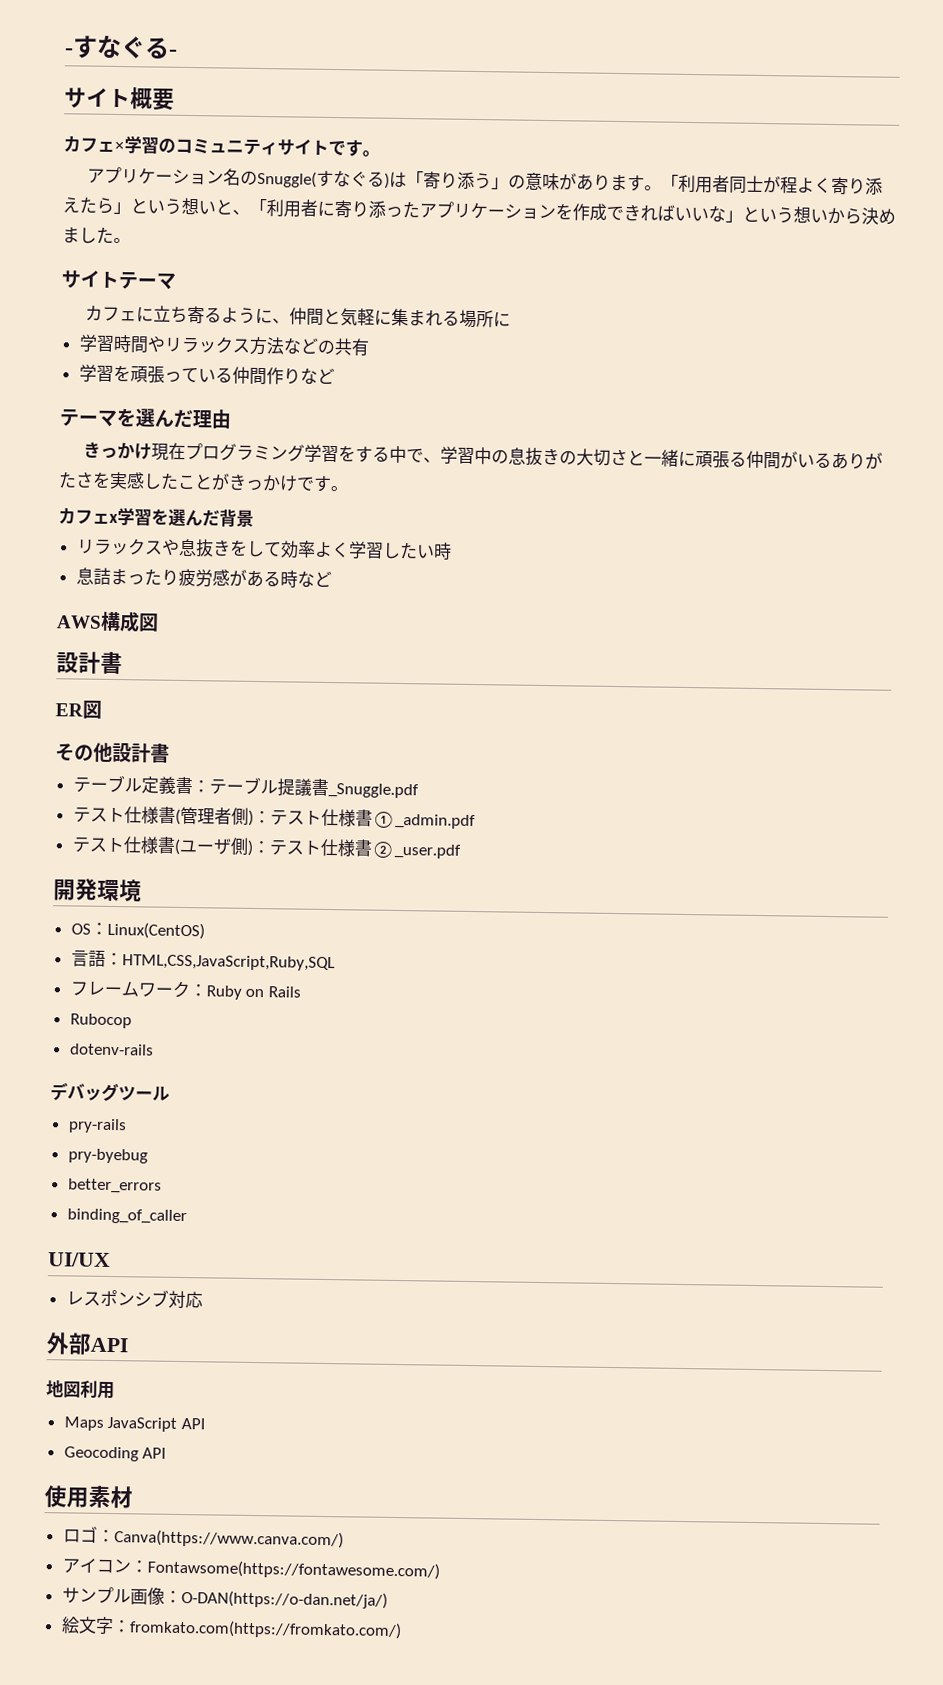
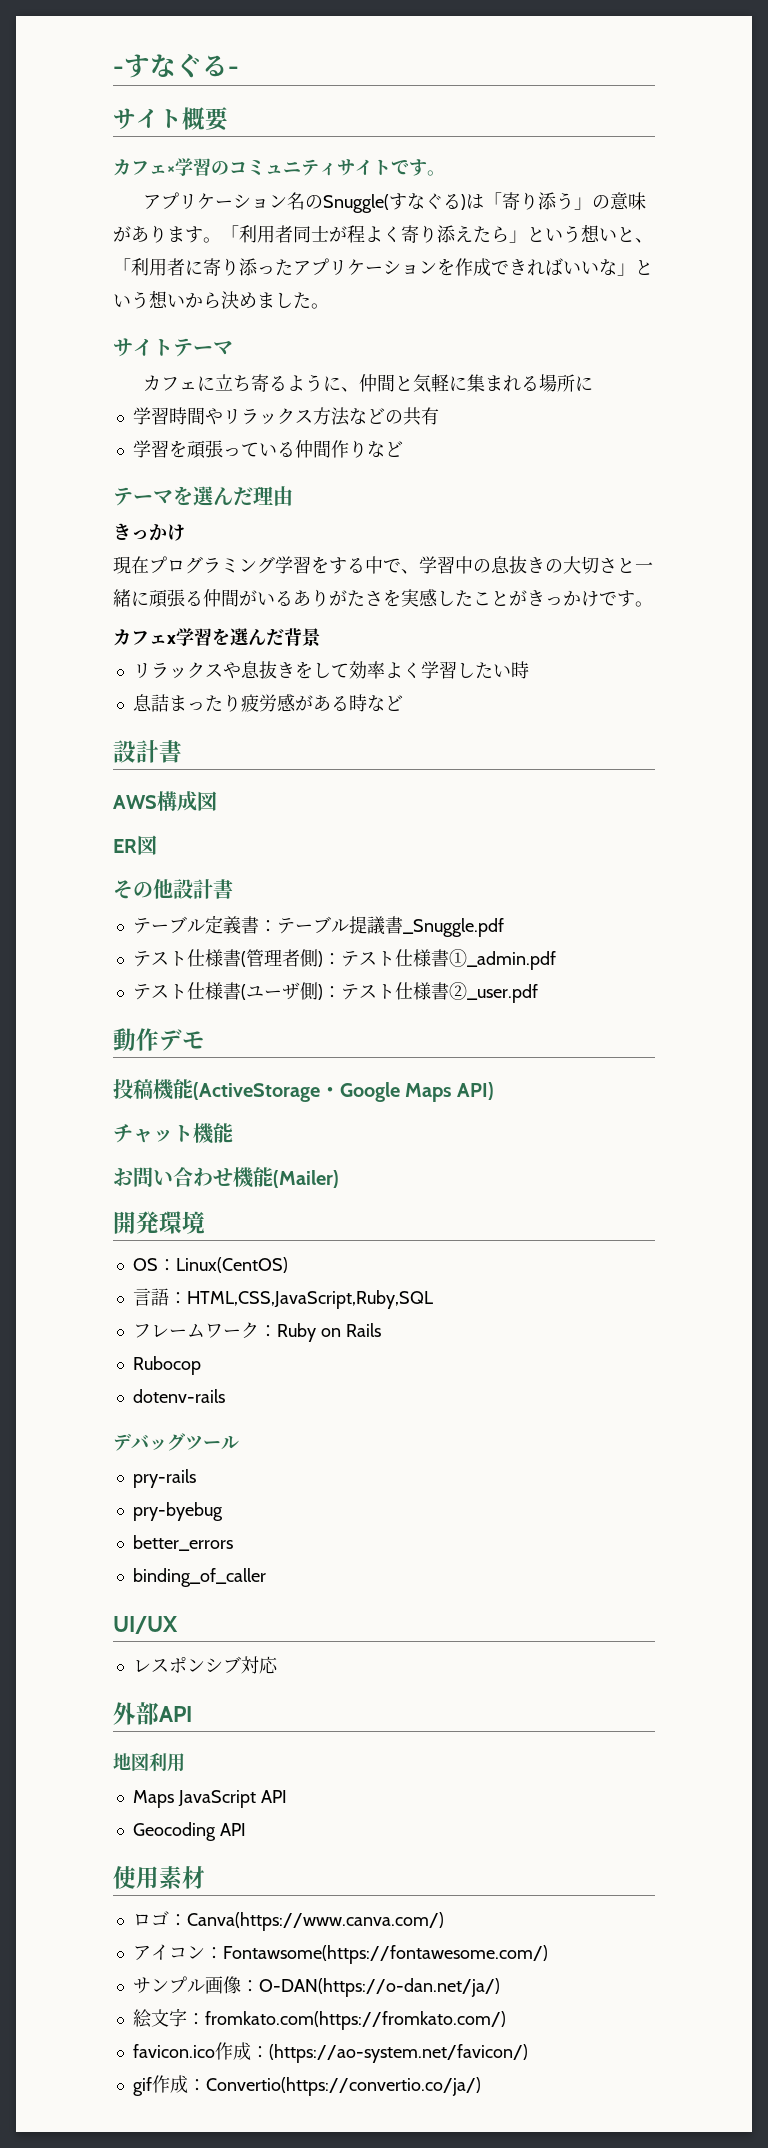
(152, 451) none -> (185, 532) //
(332, 579) none -> [113,740,182,763] // 設計書
[56,651,123,675] // 設計書 -> (217, 801) none
(461, 850) none -> [113,1028,205,1051] [113,1079,494,1102] [113,1123,233,1144] [113,1167,339,1188] // 動作デモ // 投稿機能(ActiveStorage・Google Maps API) // チャット機能 // お問い合わせ機能(Mailer)
(402, 1629) none -> [132,2042,528,2063] [132,2075,481,2096] // favicon.ico作成：(https://ao-system.net/favicon/) // gif作成：Convertio(https://convertio.co/ja/)

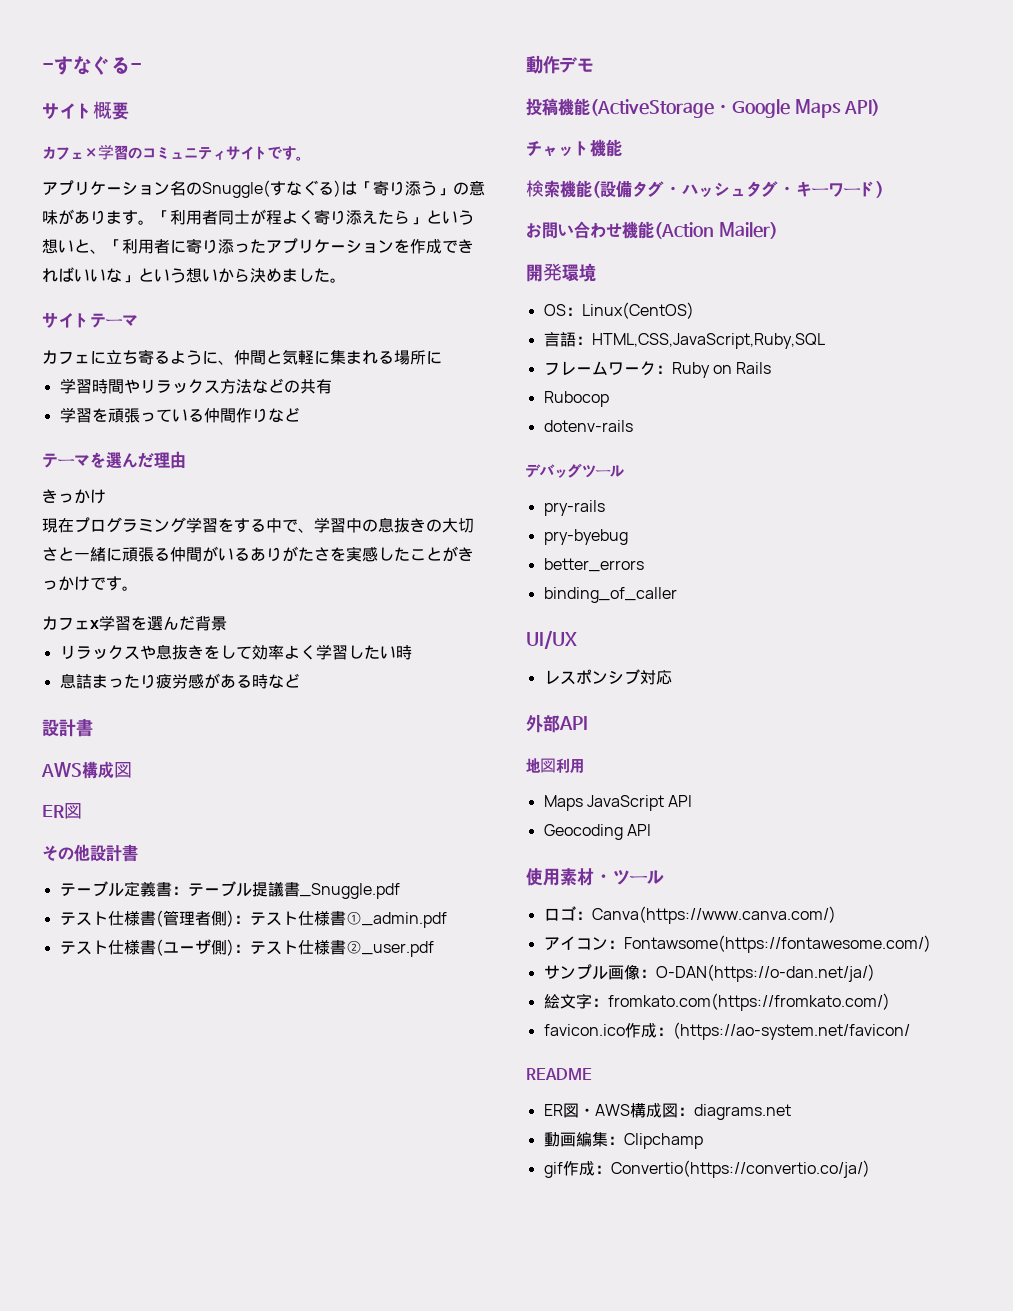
(233, 1133) none -> [526,180,884,198] // 検索機能(設備タグ・ハッシュタグ・キーワード)
[273,1170,339,1188] (Mailer) -> [654,222,778,239] (Action Mailer)
(205, 1877) none -> [594,870,664,885] ・ツール
[268,2044,528,2063] (https://ao-system.net/favicon/) -> [672,1022,910,1040] [526,1068,592,1080] [543,1103,791,1120] [543,1132,703,1149] (https://ao-system.net/favicon/ // README // ER図・AWS構成図：diagrams.net // 動画編集：Clipchamp

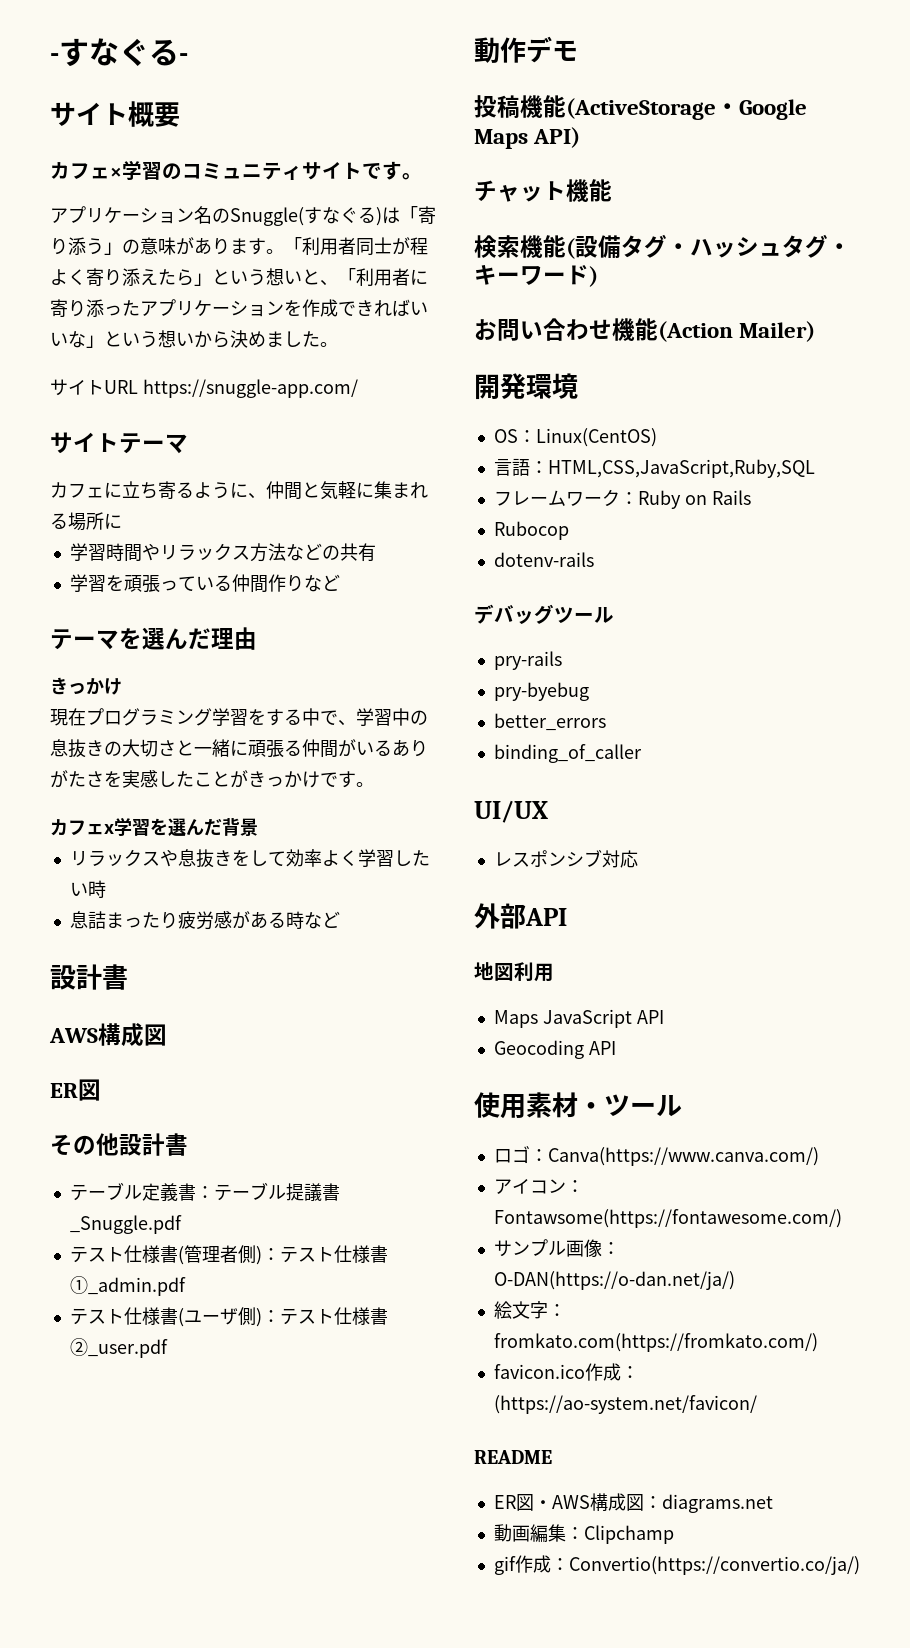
(346, 280) none -> [50,379,358,398] // サイトURL https://snuggle-app.com/

